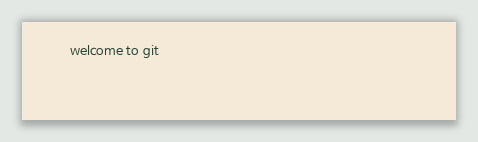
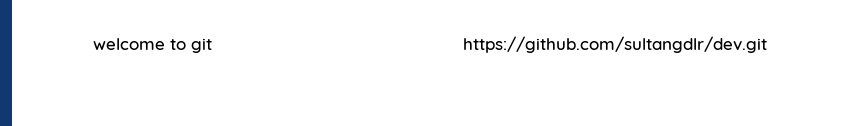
(159, 52) none -> [463,36,767,53] https://github.com/sultangdlr/dev.git

